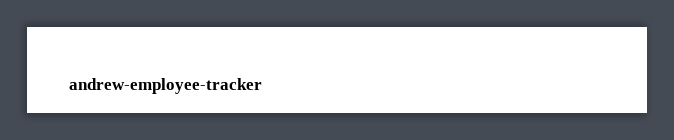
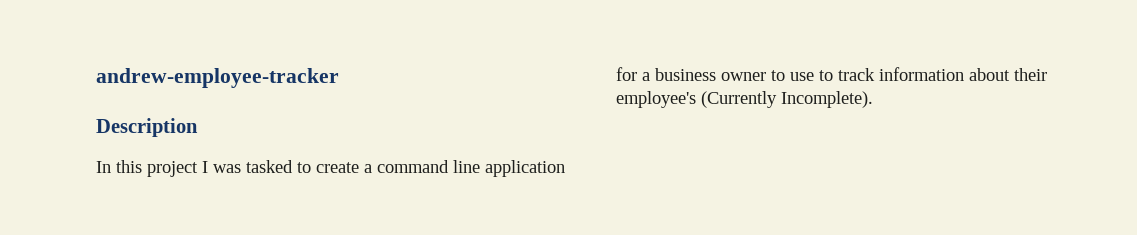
(262, 86) none -> [96,118,198,137] [96,160,565,177] [616,67,1047,81] [616,91,873,108] // Description // In this project I was tasked to create a command line application for a business owner to use to track information about their employee's (Currently Incomplete).

